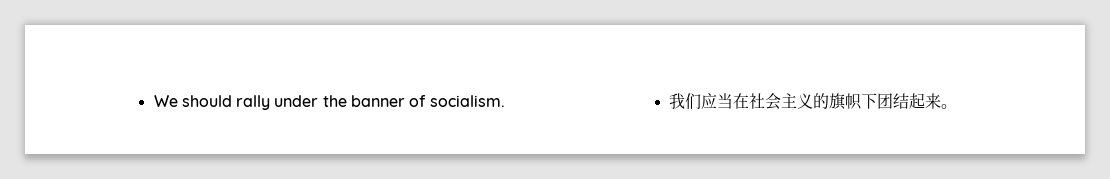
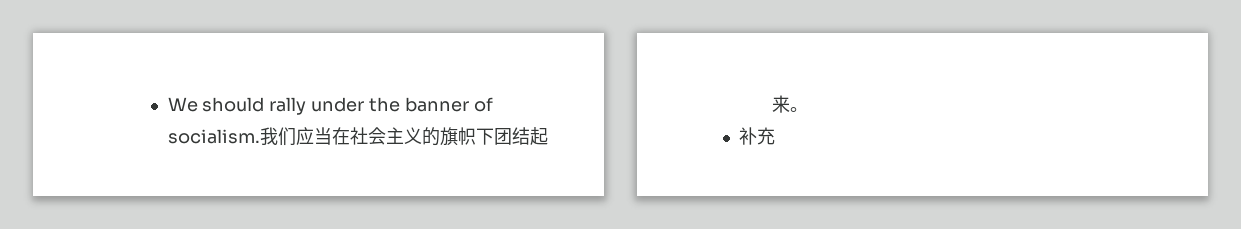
(505, 101) // -> (260, 136) none
(957, 106) none -> [739,127,776,145] // 补充

